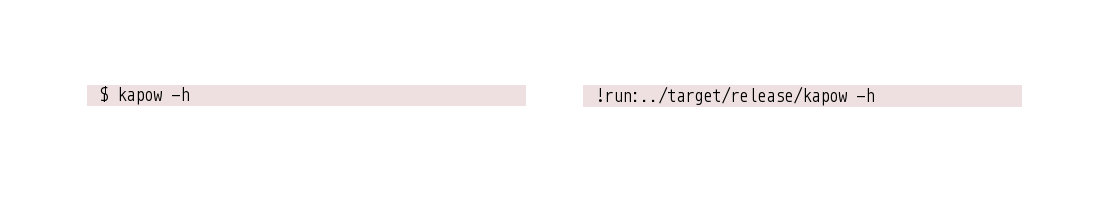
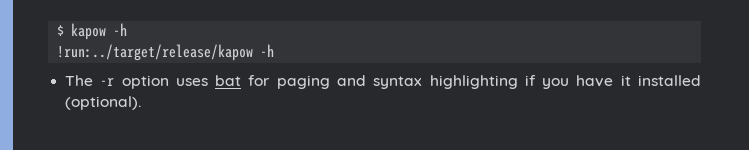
(874, 95) none -> [65,75,701,89] [65,96,142,110] // The -r option uses bat for paging and syntax highlighting if you have it installed (optional).

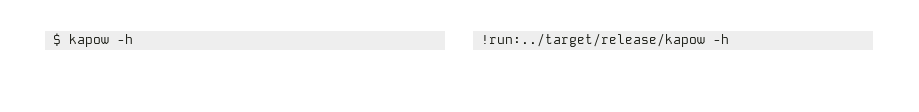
[65,75,701,89] [65,96,142,110] // The -r option uses bat for paging and syntax highlighting if you have it installed (optional). -> (729, 39) none

